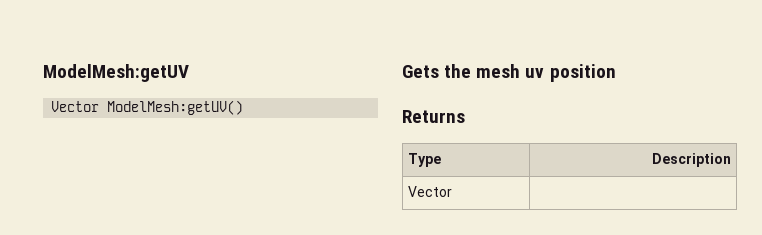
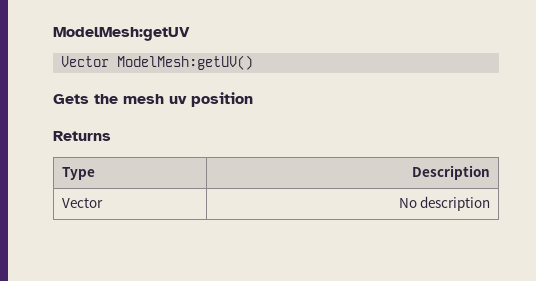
(453, 191) none -> [398,196,491,211] No description

